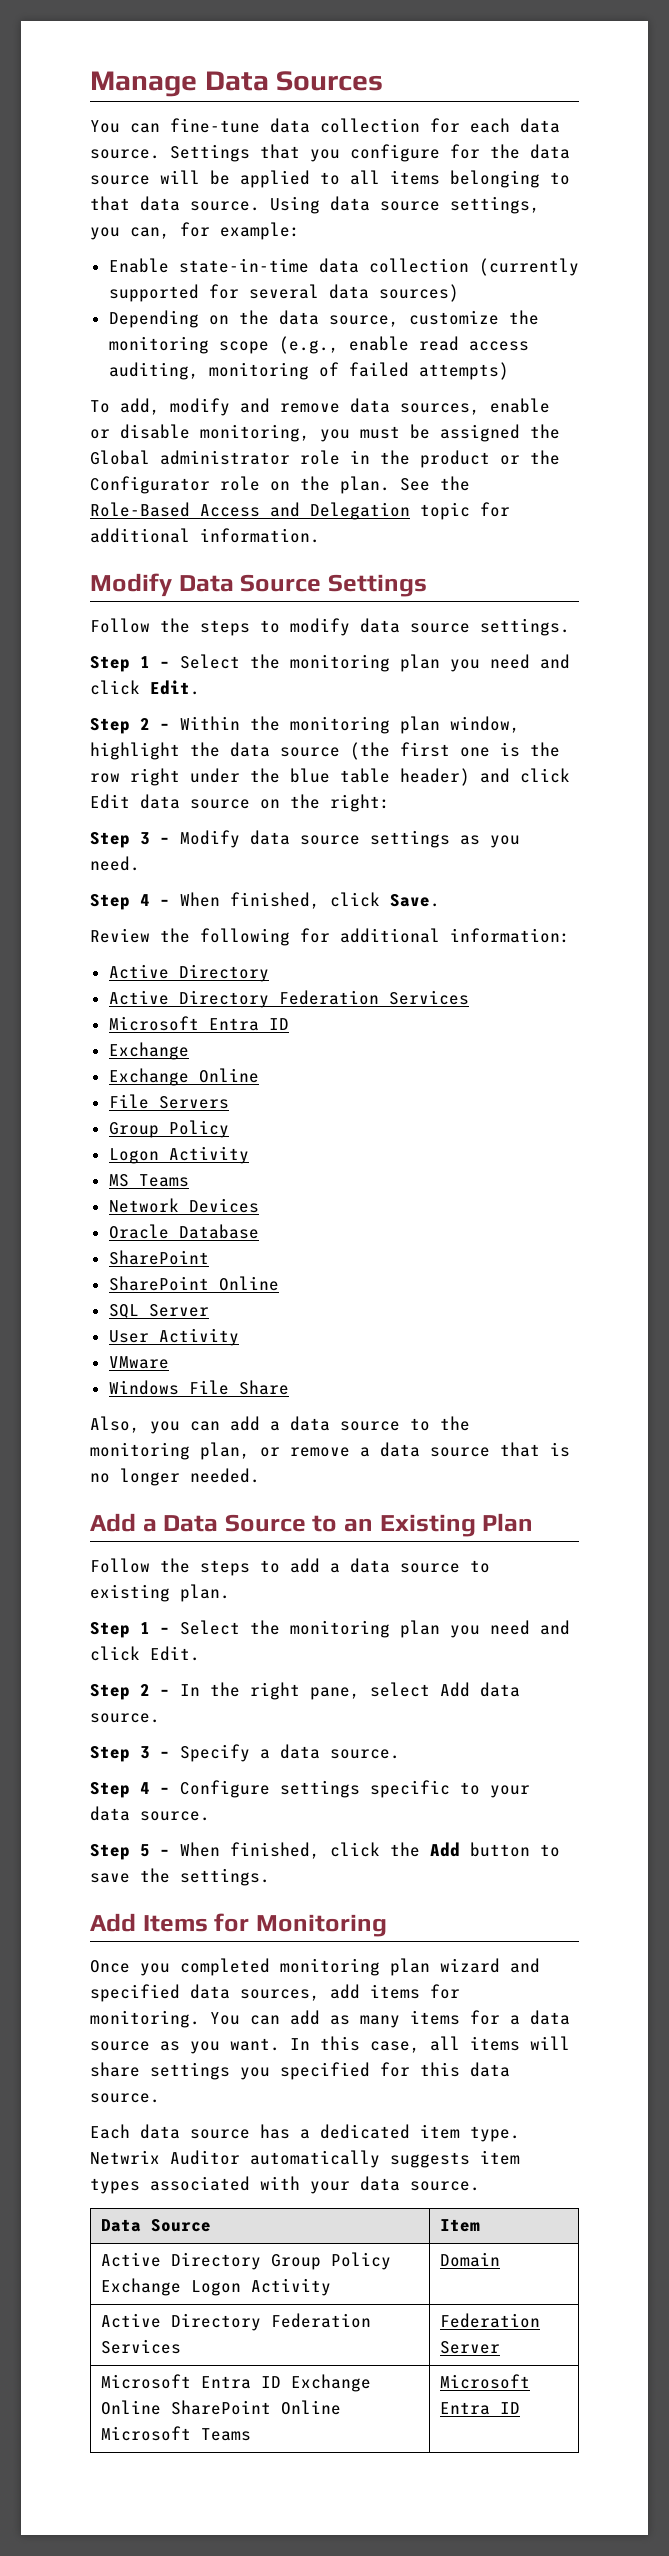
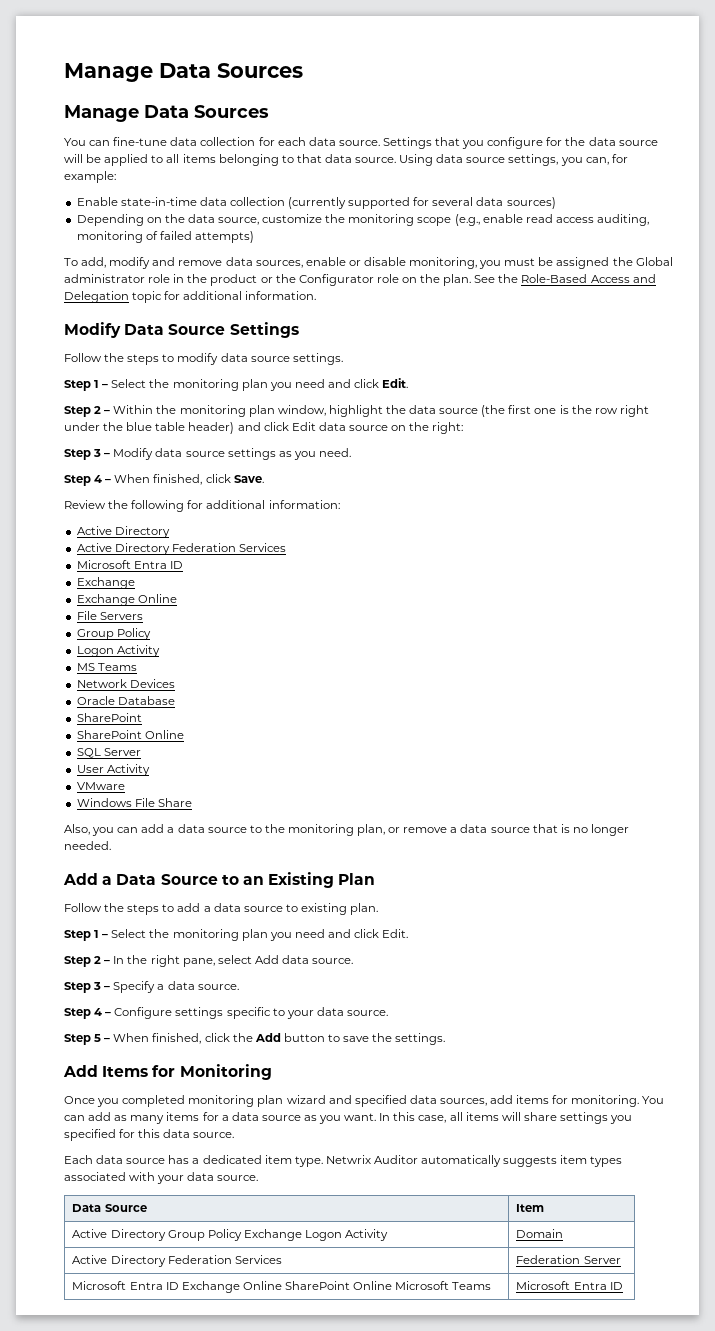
[90,71,384,97] Manage Data Sources -> [64,63,303,82] [64,105,269,122] Manage Data Sources // Manage Data Sources

